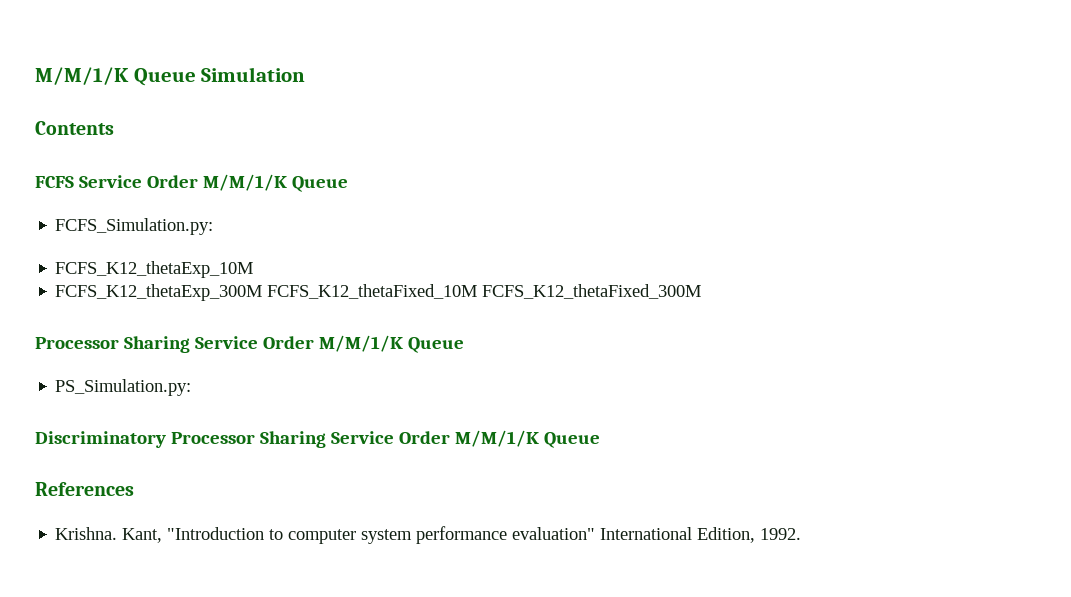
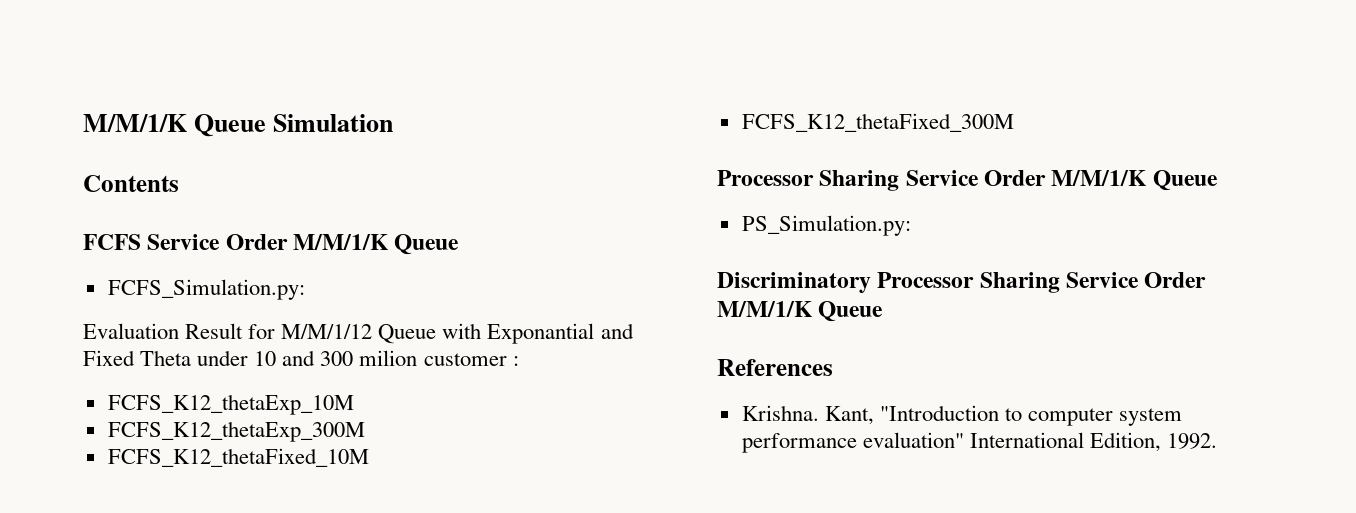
(214, 226) none -> [83,323,634,344] [83,350,519,366] // Evaluation Result for M/M/1/12 Queue with Exponantial and Fixed Theta under 10 and 300 milion customer :
(263, 292) none -> (365, 431) //
(478, 291) none -> (369, 457) //

